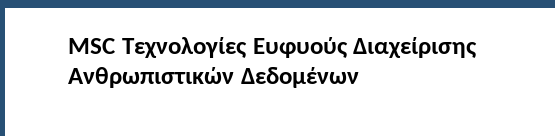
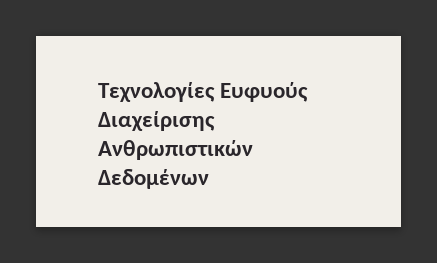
[68,38,115,54] MSC -> (98, 92) none

